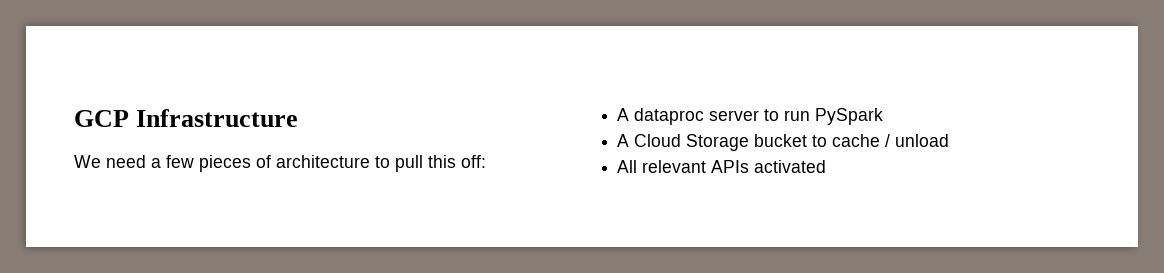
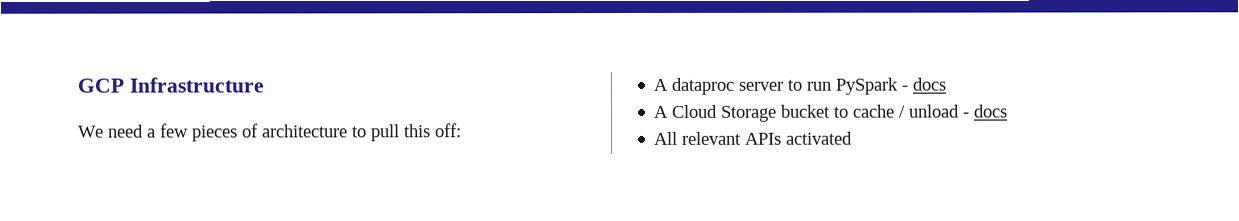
(884, 116) none -> [901,77,947,91] - docs
(950, 140) none -> [963,104,1009,118] - docs

